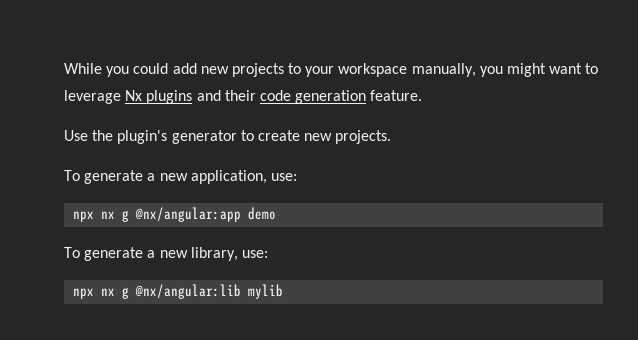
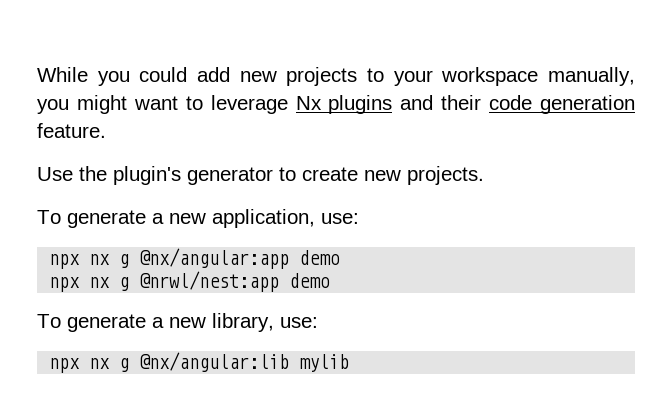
(277, 213) none -> [49,271,331,292] // npx nx g @nrwl/nest:app demo

